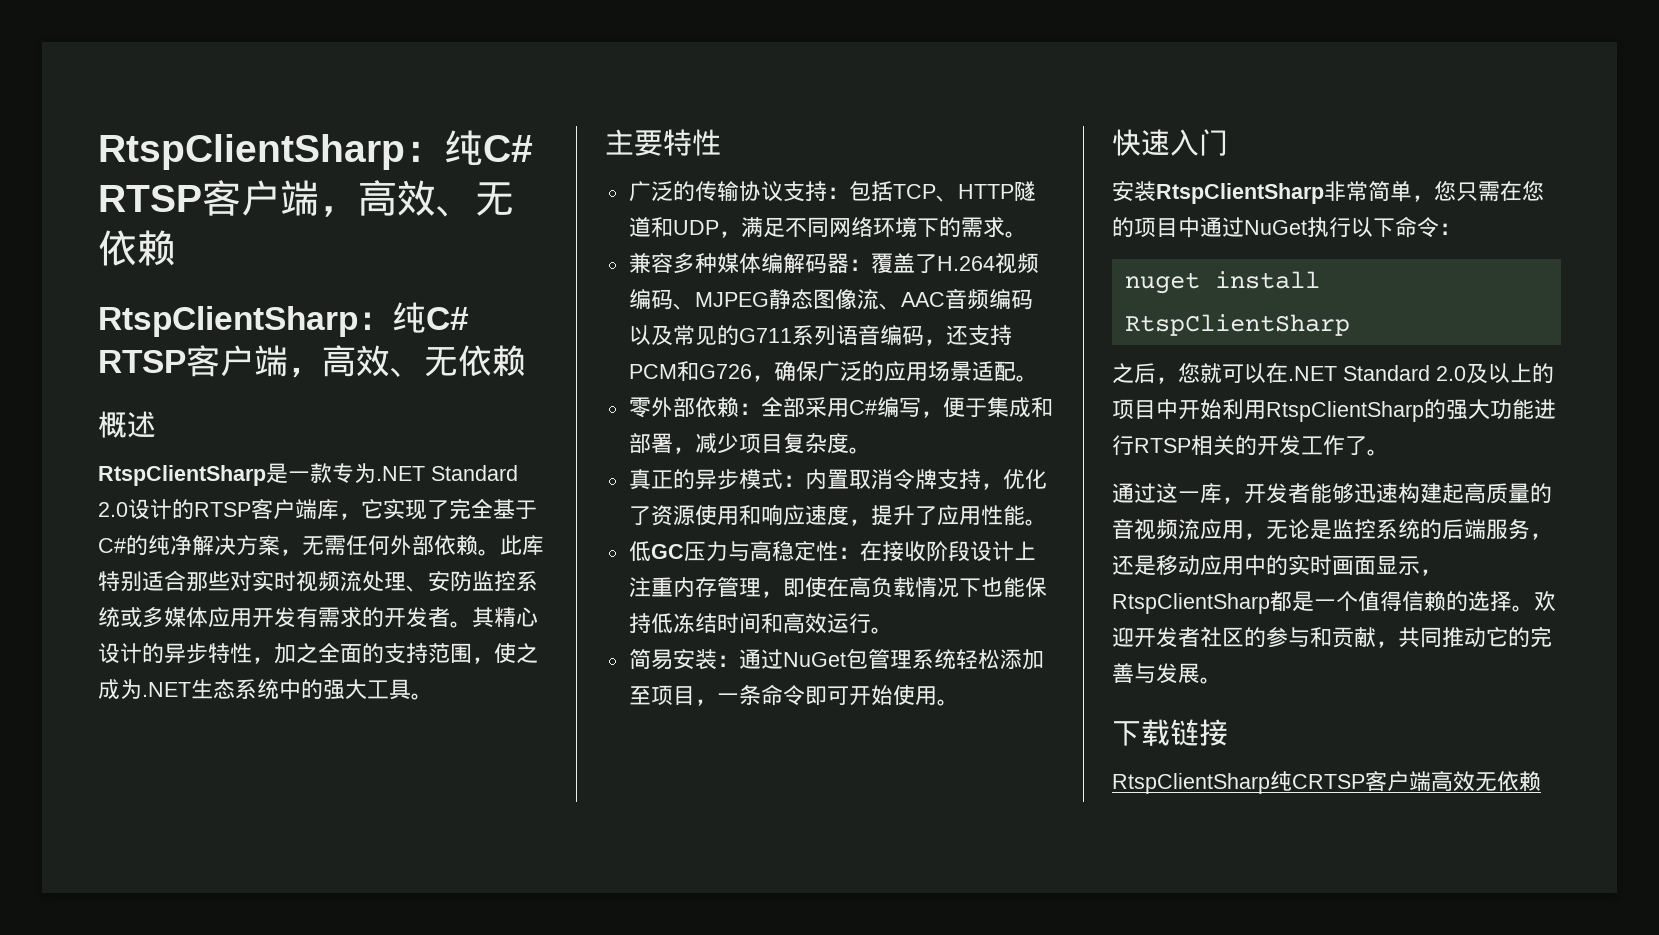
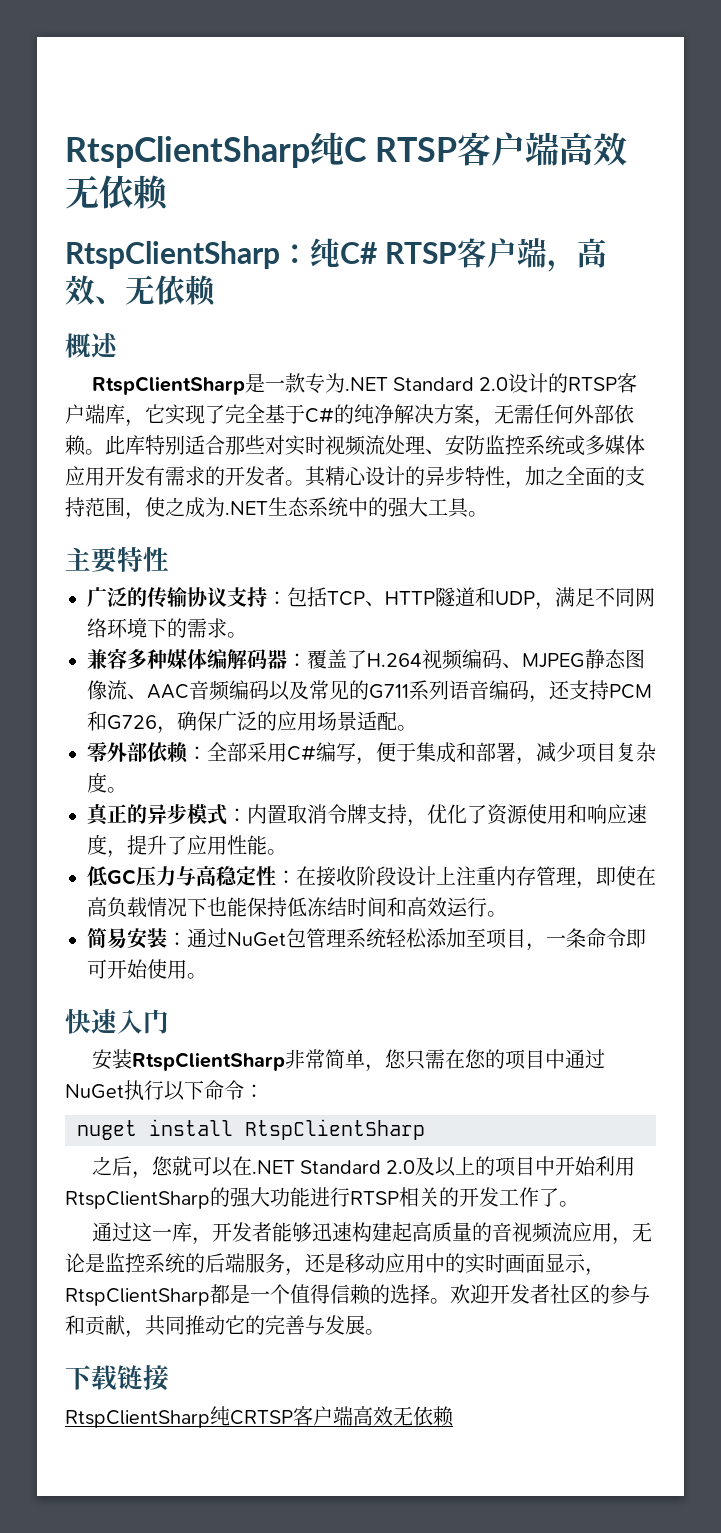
[98,130,533,170] [98,180,475,217] RtspClientSharp：纯C# RTSP客户端，高效、 -> [65,132,628,168] RtspClientSharp纯C RTSP客户端高效

